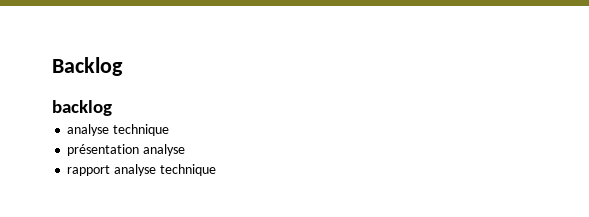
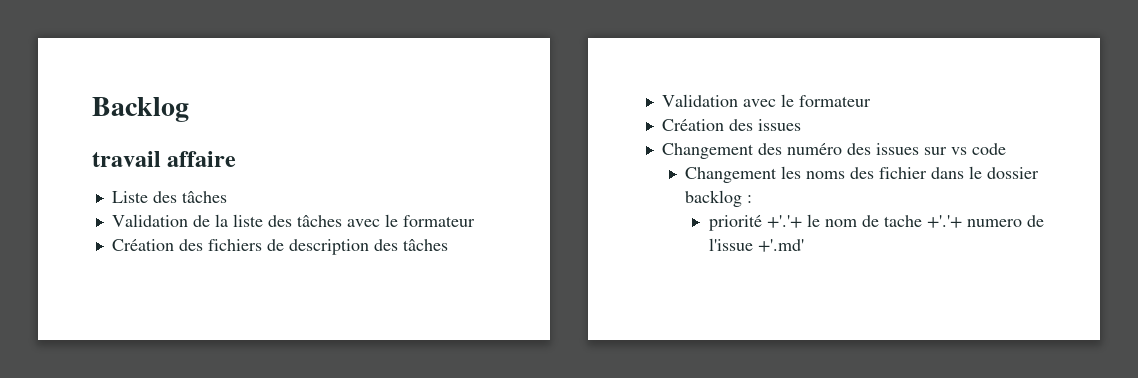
[52,100,112,116] [67,124,170,136] [67,144,186,156] [67,164,216,176] backlog // analyse technique // présentation analyse // rapport analyse technique -> [92,151,237,167] [111,191,227,203] [111,214,475,227] [111,239,448,255] [661,94,871,107] [661,119,801,131] [661,143,1006,159] [685,166,1040,183] [685,190,753,207] [708,214,1044,231] [708,238,804,252] travail affaire // Liste des tâches // Validation de la liste des tâches avec le formateur // Création des fichiers de description des tâches // Validation avec le formateur // Création des issues // Changement des numéro des issues sur vs code // Changement les noms des fichier dans le dossier backlog : // priorité +'.'+ le nom de tache +'.'+ numero de l'issue +'.md'

